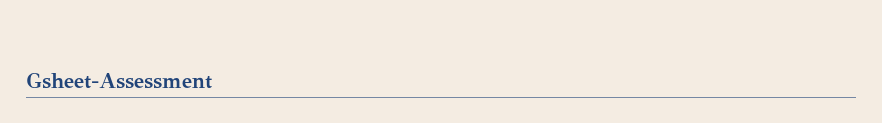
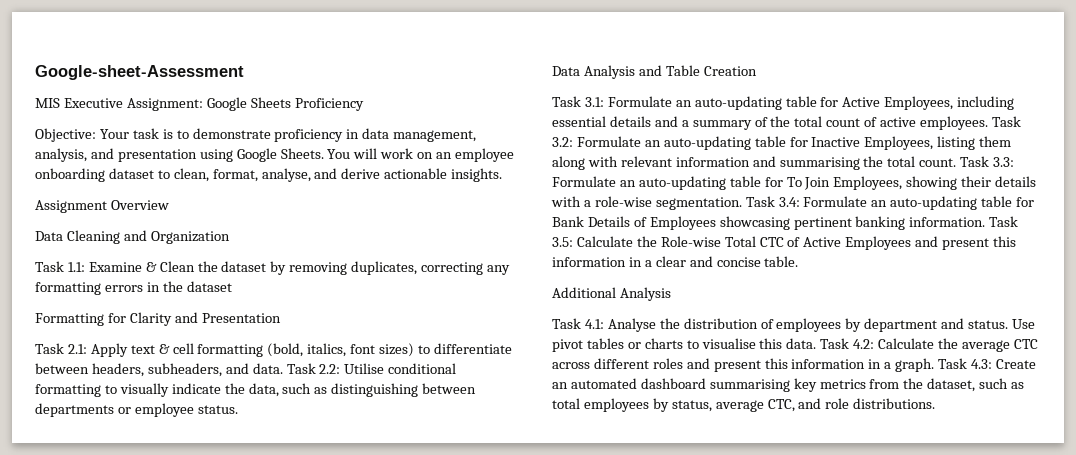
[26,72,212,89] Gsheet-Assessment -> [35,65,244,80] [35,97,364,111] [35,128,477,142] [35,148,515,162] [35,168,503,182] [35,200,169,213] [35,230,230,244] [35,261,511,275] [35,281,232,295] [35,312,281,326] [35,343,512,357] [35,363,457,377] [35,383,477,397] [35,403,238,417] [552,65,757,79] [552,96,1015,110] [552,116,1021,130] [552,136,1012,150] [552,156,1015,170] [552,176,1037,190] [551,196,1035,210] [552,216,1019,230] [552,236,1017,250] [552,256,799,267] [552,287,671,301] [552,318,1036,332] [552,338,1038,352] [552,358,1036,372] [552,378,1025,392] [552,398,936,412] Google-sheet-Assessment // MIS Executive Assignment: Google Sheets Proficiency // Objective: Your task is to demonstrate proficiency in data management, analysis, and presentation using Google Sheets. You will work on an employee onboarding dataset to clean, format, analyse, and derive actionable insights. // Assignment Overview // Data Cleaning and Organization // Task 1.1: Examine & Clean the dataset by removing duplicates, correcting any formatting errors in the dataset // Formatting for Clarity and Presentation // Task 2.1: Apply text & cell formatting (bold, italics, font sizes) to differentiate between headers, subheaders, and data. Task 2.2: Utilise conditional formatting to visually indicate the data, such as distinguishing between departments or employee status. // Data Analysis and Table Creation // Task 3.1: Formulate an auto-updating table for Active Employees, including essential details and a summary of the total count of active employees. Task 3.2: Formulate an auto-updating table for Inactive Employees, listing them along with relevant information and summarising the total count. Task 3.3: Formulate an auto-updating table for To Join Employees, showing their details with a role-wise segmentation. Task 3.4: Formulate an auto-updating table for Bank Details of Employees showcasing pertinent banking information. Task 3.5: Calculate the Role-wise Total CTC of Active Employees and present this information in a clear and concise table. // Additional Analysis // Task 4.1: Analyse the distribution of employees by department and status. Use pivot tables or charts to visualise this data. Task 4.2: Calculate the average CTC across different roles and present this information in a graph. Task 4.3: Create an automated dashboard summarising key metrics from the dataset, such as total employees by status, average CTC, and role distributions.

